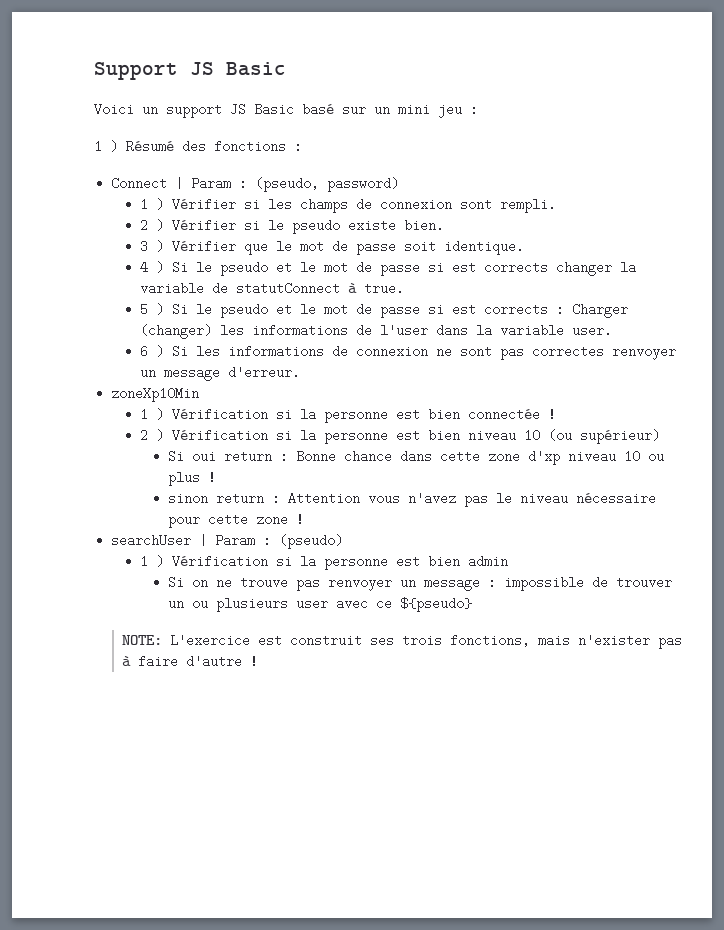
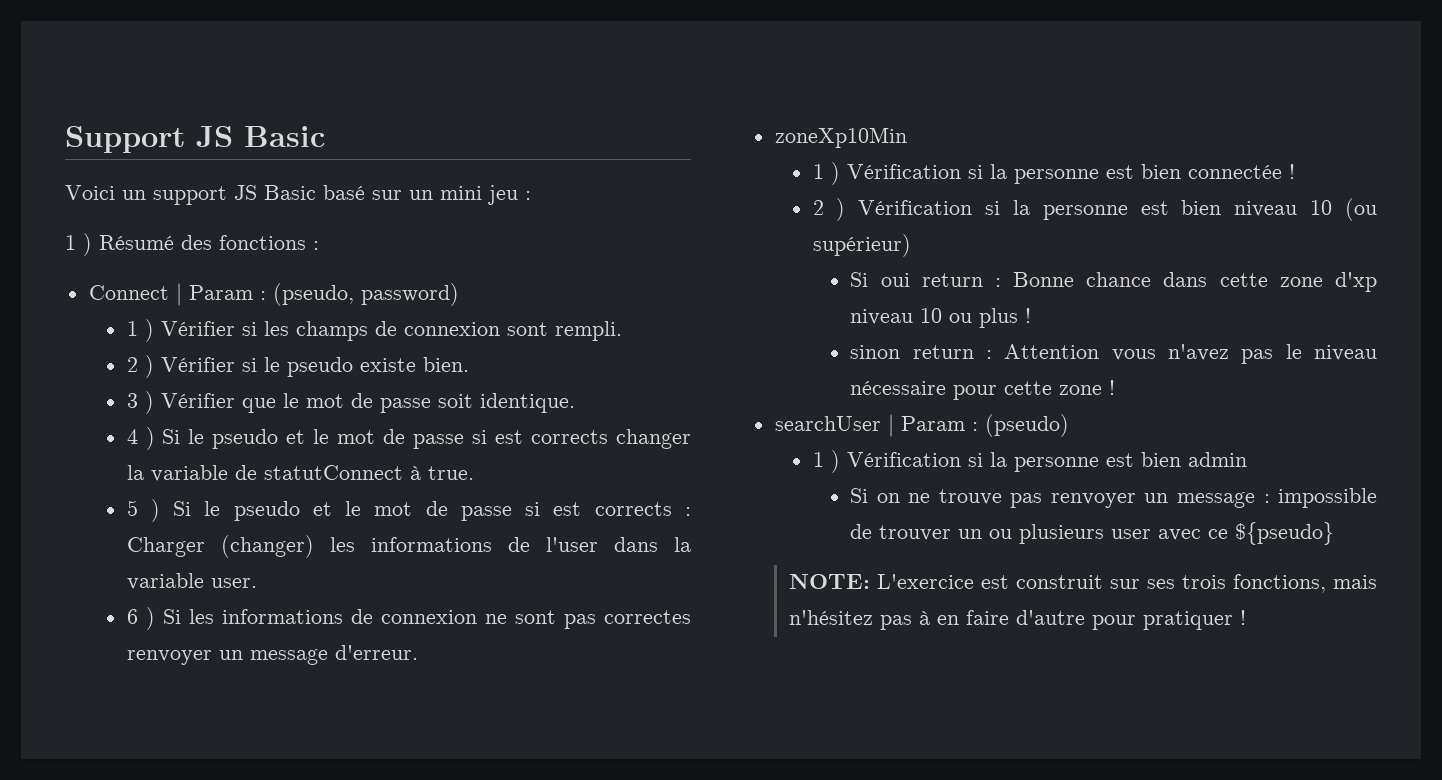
(363, 640) none -> [1109,579,1140,589] sur
[578,634,651,647] n'exister -> [788,610,873,625] n'hésitez
(132, 661) none -> [936,615,959,625] en
(243, 661) none -> [1091,611,1233,630] pour pratiquer

